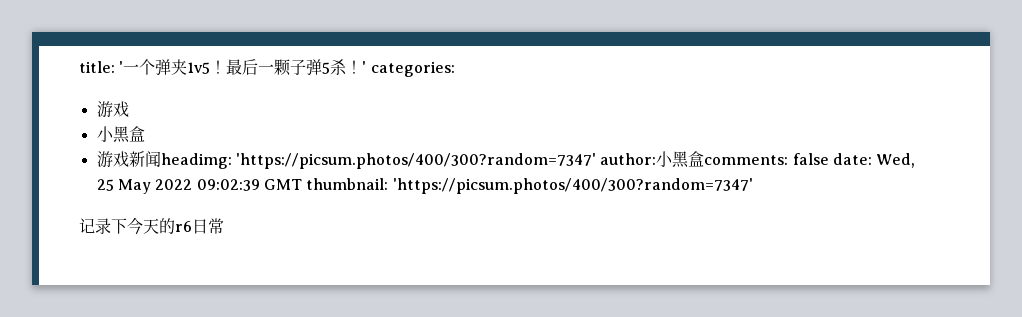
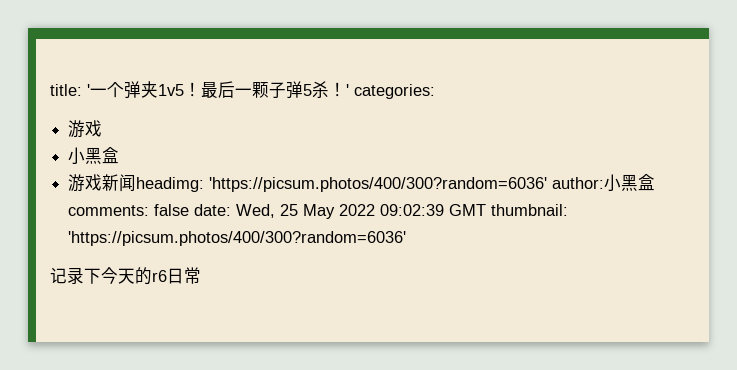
[235,153,596,169] 'https://picsum.photos/400/300?random=7347' -> [209,177,548,192] 'https://picsum.photos/400/300?random=6036'
[392,178,753,194] 'https://picsum.photos/400/300?random=7347' -> [68,231,407,246] 'https://picsum.photos/400/300?random=6036'

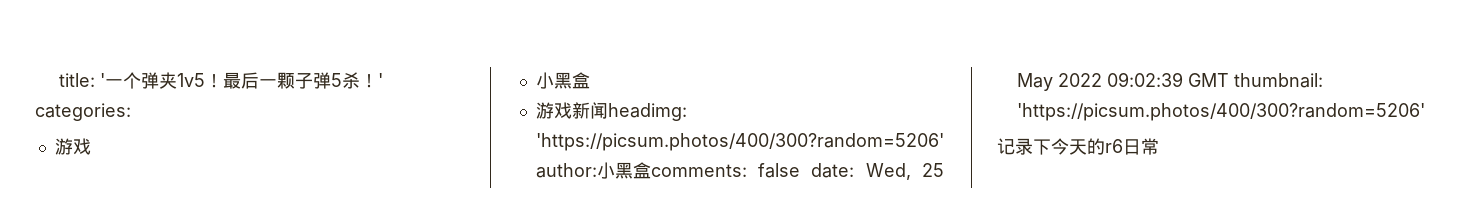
[209,177,548,192] 'https://picsum.photos/400/300?random=6036' -> [535,133,944,151] 'https://picsum.photos/400/300?random=5206'
[68,231,407,246] 'https://picsum.photos/400/300?random=6036' -> [1016,103,1425,121] 'https://picsum.photos/400/300?random=5206'

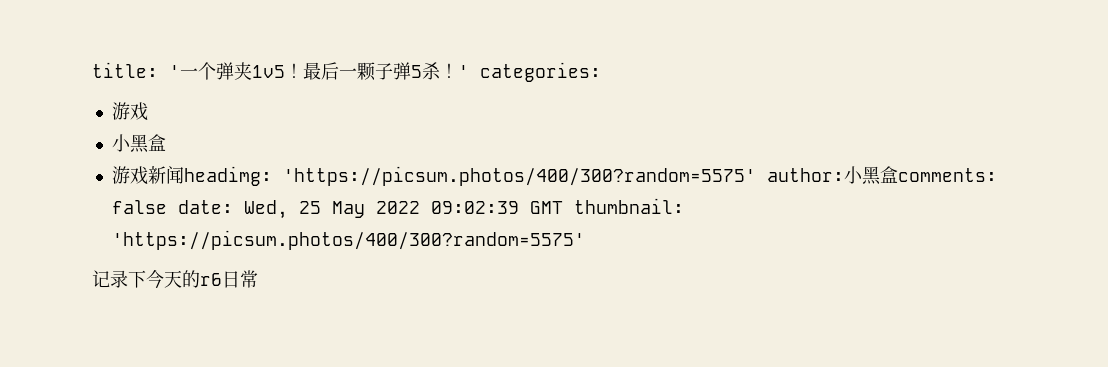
[535,133,944,151] 'https://picsum.photos/400/300?random=5206' -> [282,166,756,186] 'https://picsum.photos/400/300?random=5575'
[1016,103,1425,121] 'https://picsum.photos/400/300?random=5206' -> [111,230,585,250] 'https://picsum.photos/400/300?random=5575'

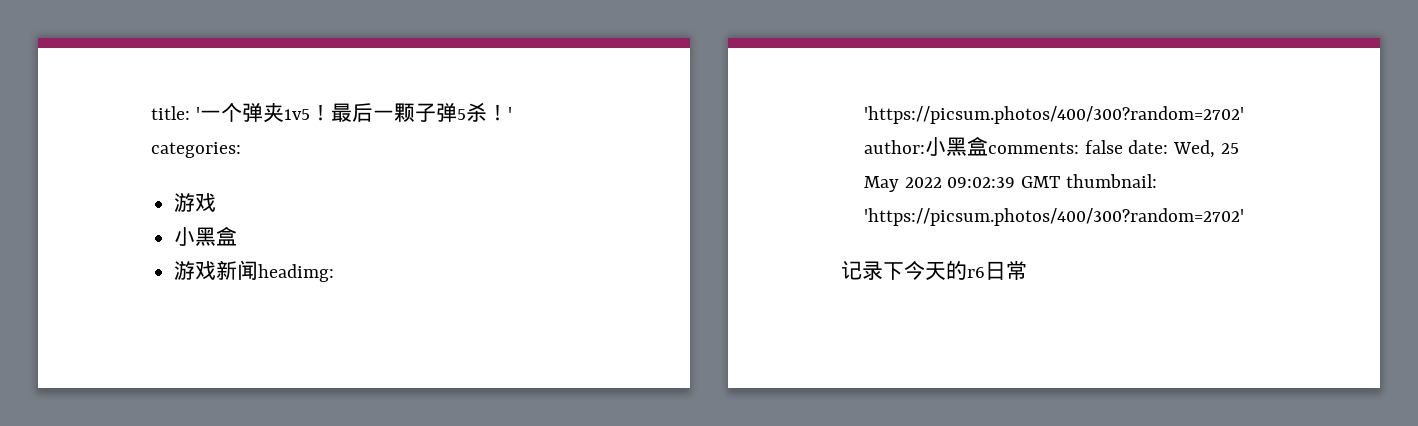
[282,166,756,186] 'https://picsum.photos/400/300?random=5575' -> [864,106,1245,124] 'https://picsum.photos/400/300?random=2702'
[111,230,585,250] 'https://picsum.photos/400/300?random=5575' -> [864,208,1245,226] 'https://picsum.photos/400/300?random=2702'

